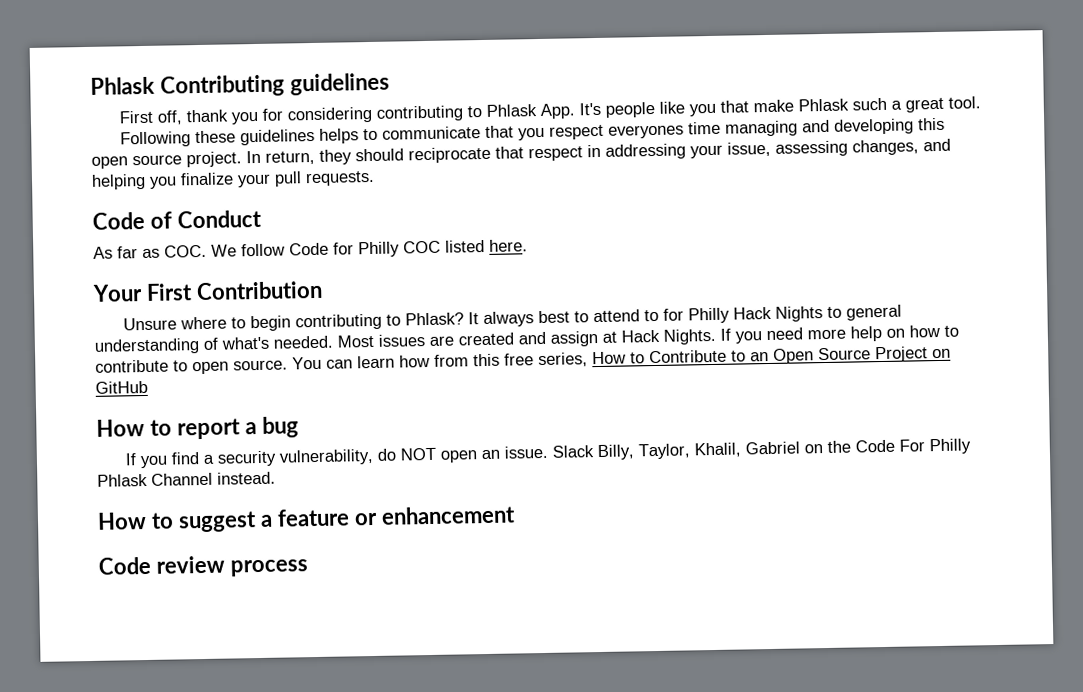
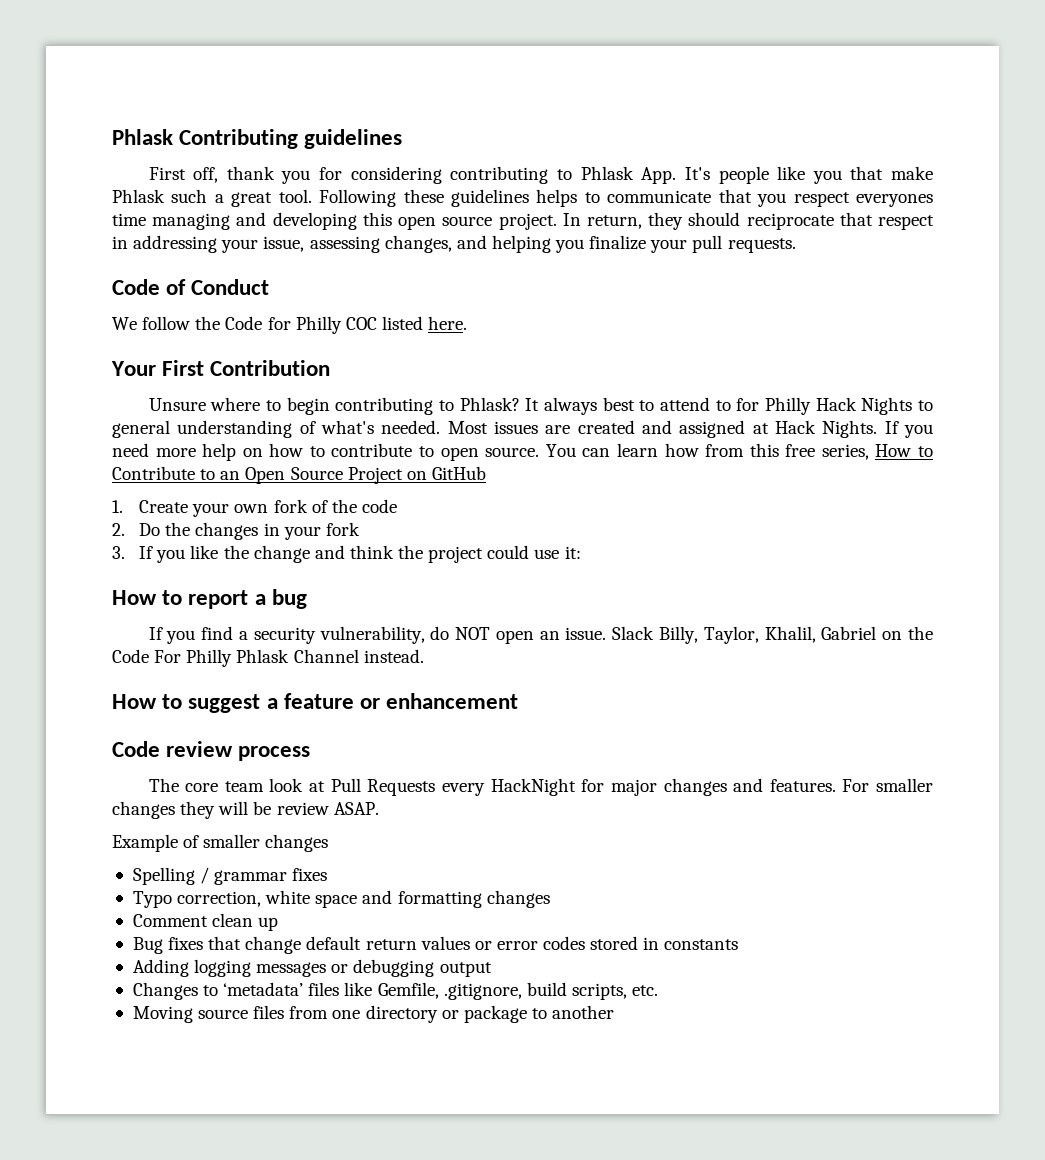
(982, 102) // -> (312, 196) none
[93,244,207,259] As far as COC. -> (270, 287) none
(285, 250) none -> [195,316,221,330] the
[550,331,599,347] assign -> [679,420,746,438] assigned
(148, 387) none -> [112,499,397,517] [112,522,360,540] [112,545,581,563] // 1. Create your own fork of the code // 2. Do the changes in your fork // 3. If you like the change and think the project could use it:
(309, 568) none -> [148,778,933,796] [112,801,379,819] [112,834,329,852] [132,867,328,885] [132,890,550,908] [132,913,279,931] [132,936,739,954] [132,959,492,977] [132,982,659,1000] [132,1005,615,1023] // The core team look at Pull Requests every HackNight for major changes and features. For smaller changes they will be review ASAP. // Example of smaller changes // Spelling / grammar fixes // Typo correction, white space and formatting changes // Comment clean up // Bug fixes that change default return values or error codes stored in constants // Adding logging messages or debugging output // Changes to ‘metadata’ files like Gemfile, .gitignore, build scripts, etc. // Moving source files from one directory or package to another

